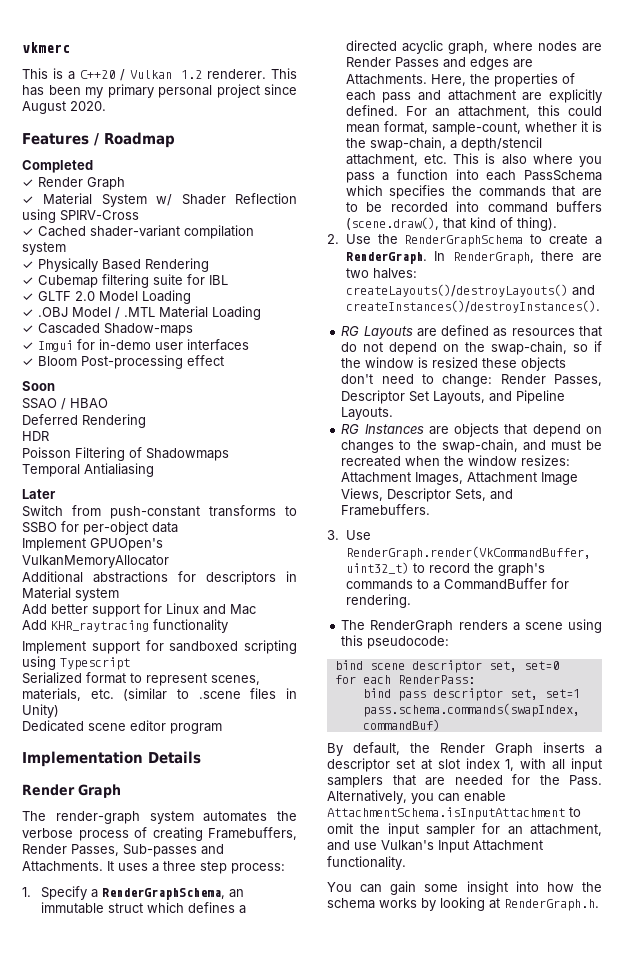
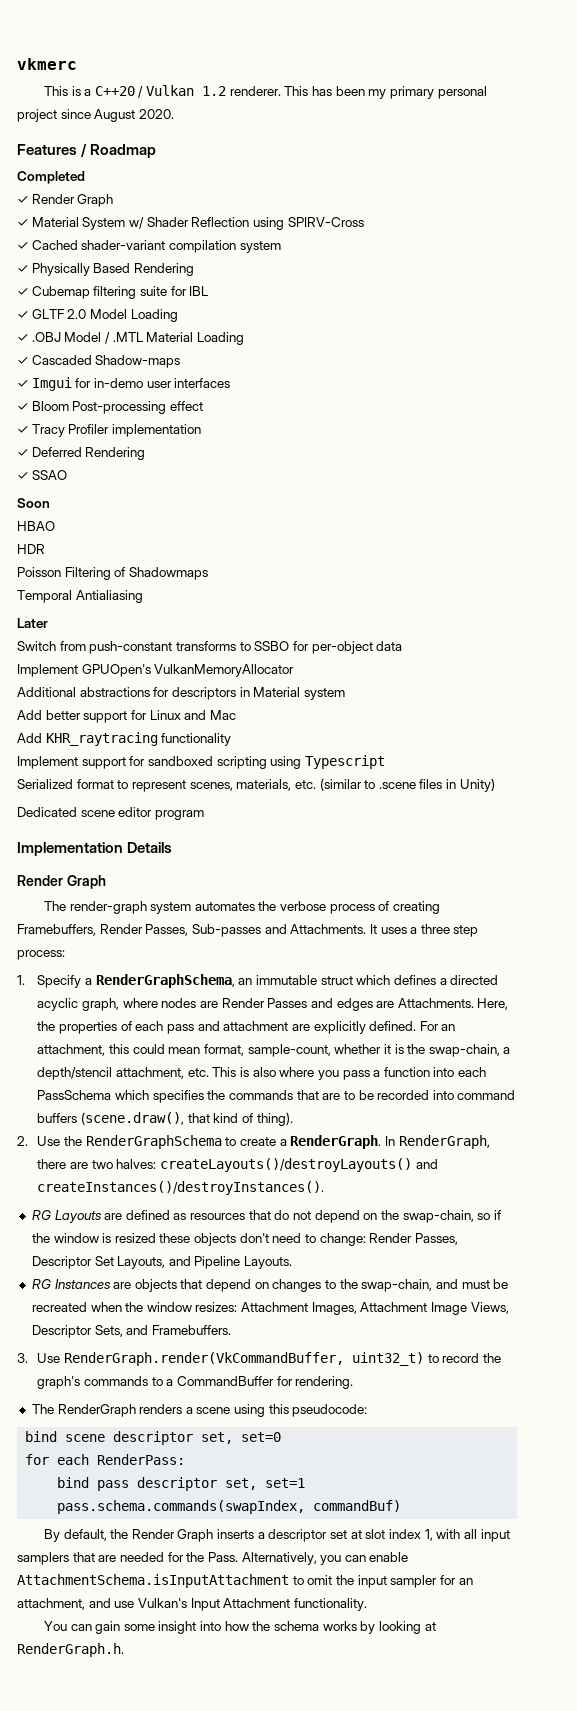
(224, 360) none -> [17,424,201,437] [17,447,146,460] [17,470,67,480] // ✓ Tracy Profiler implementation // ✓ Deferred Rendering // ✓ SSAO
[22,398,66,410] SSAO / -> (50, 503) none
[22,414,146,428] // Deferred Rendering -> (55, 526) none

